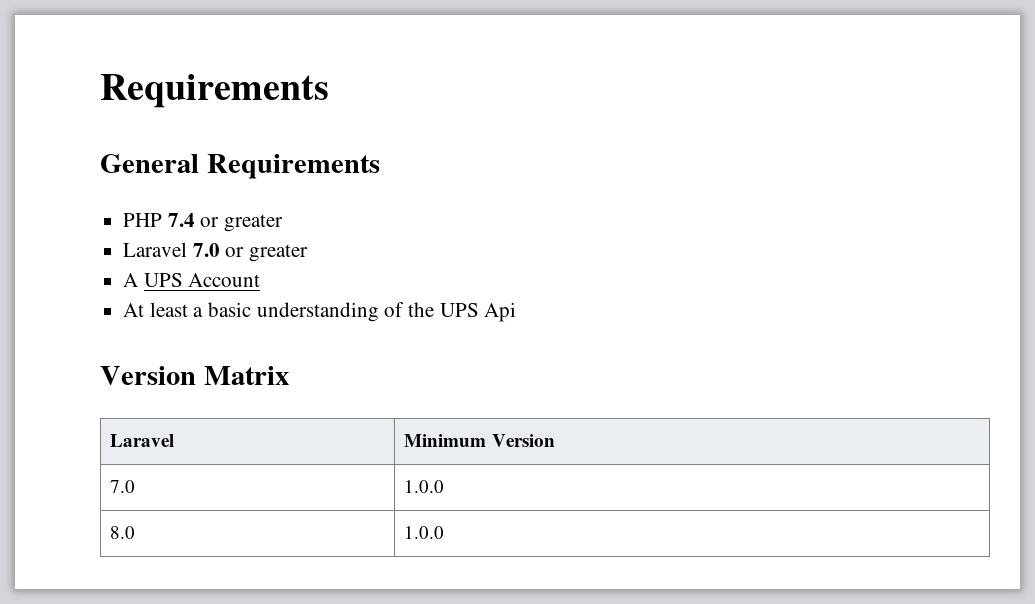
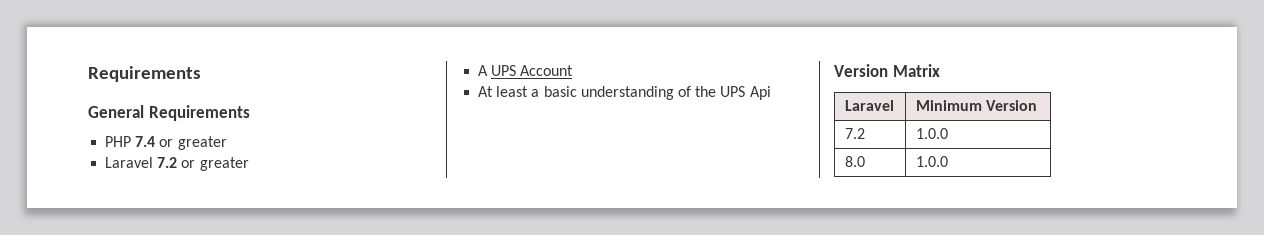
[192,243,220,257] 7.0 -> [157,157,178,168] 7.2
[110,480,136,493] 7.0 -> [844,128,865,139] 7.2

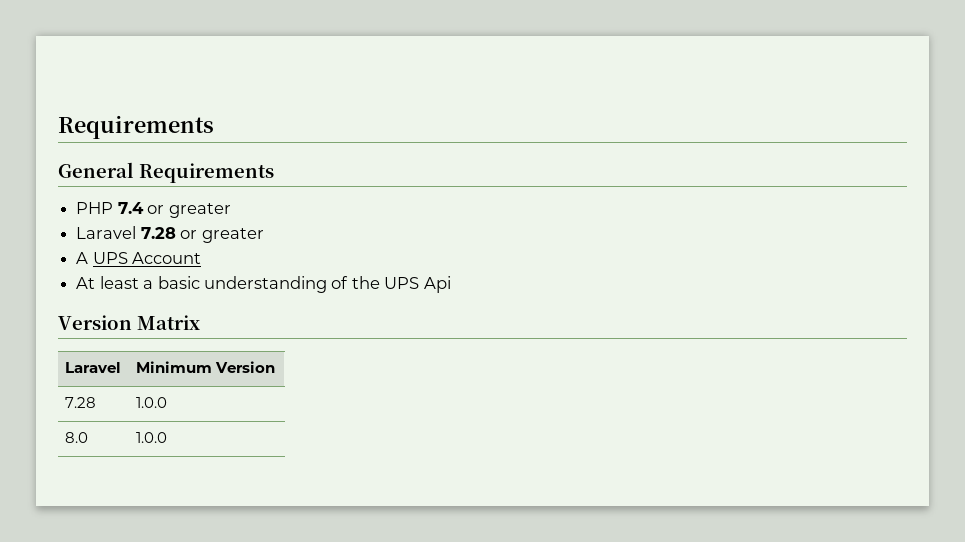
[157,157,178,168] 7.2 -> [140,227,176,239] 7.28
[844,128,865,139] 7.2 -> [65,397,97,408] 7.28

